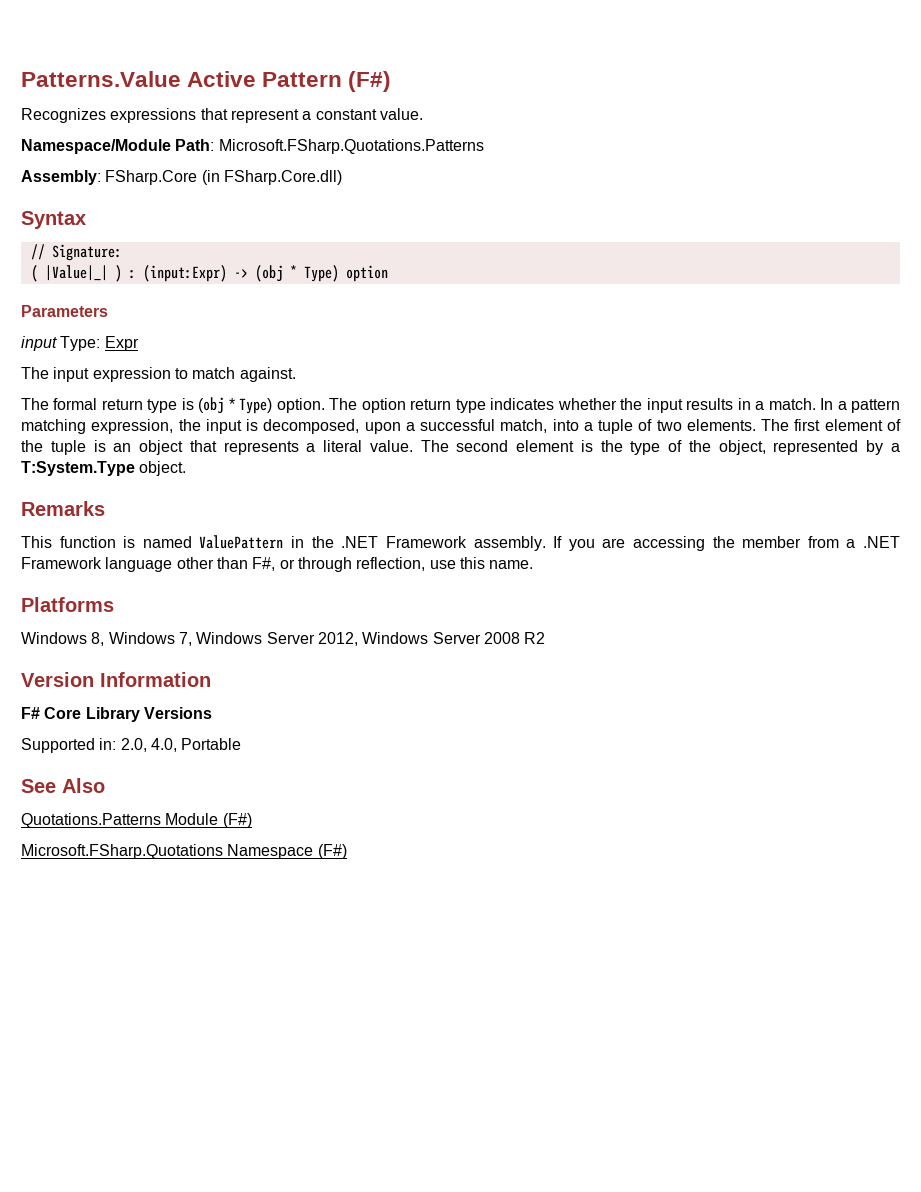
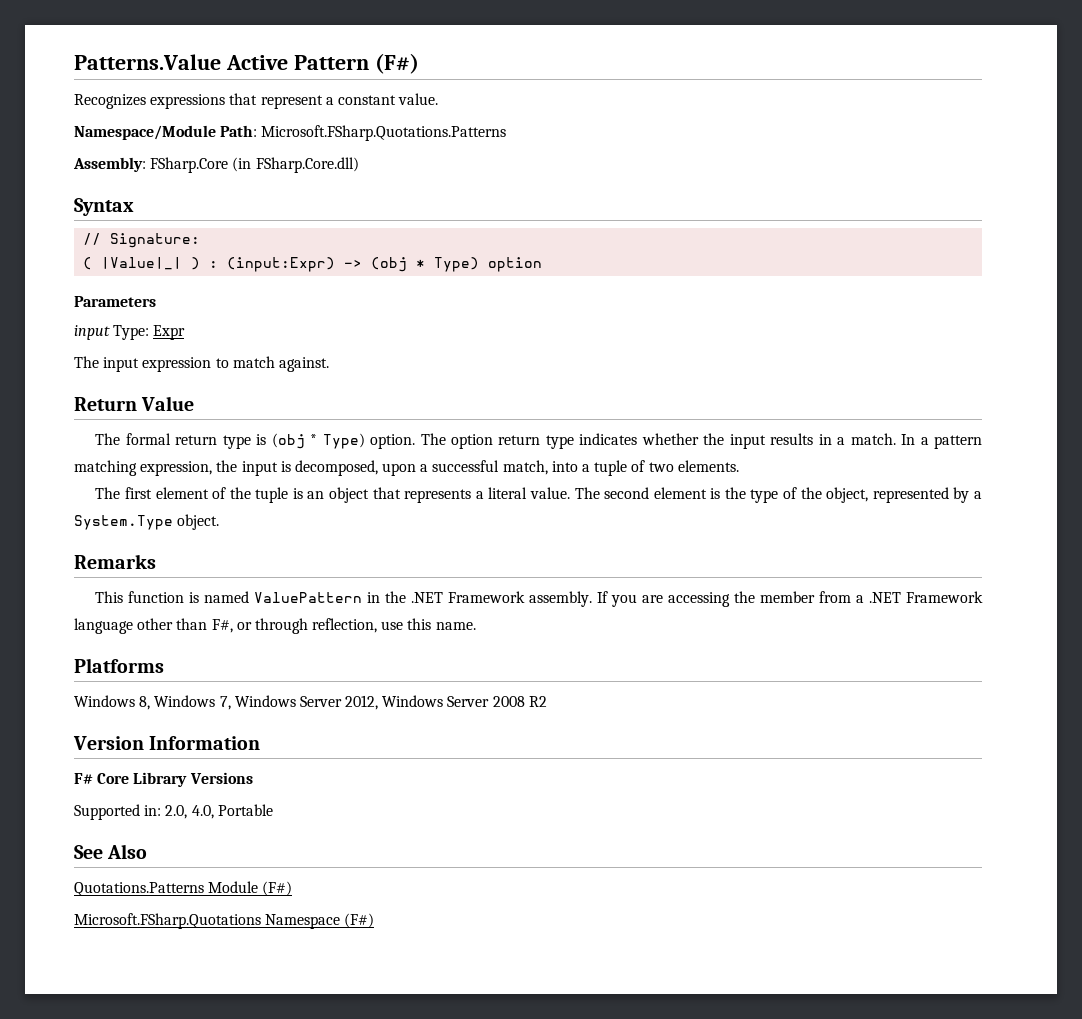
(296, 374) none -> [74,396,195,411] // Return Value
(756, 425) none -> (739, 466) //
[21,461,135,476] T:System.Type -> [74,515,173,530] System.Type

